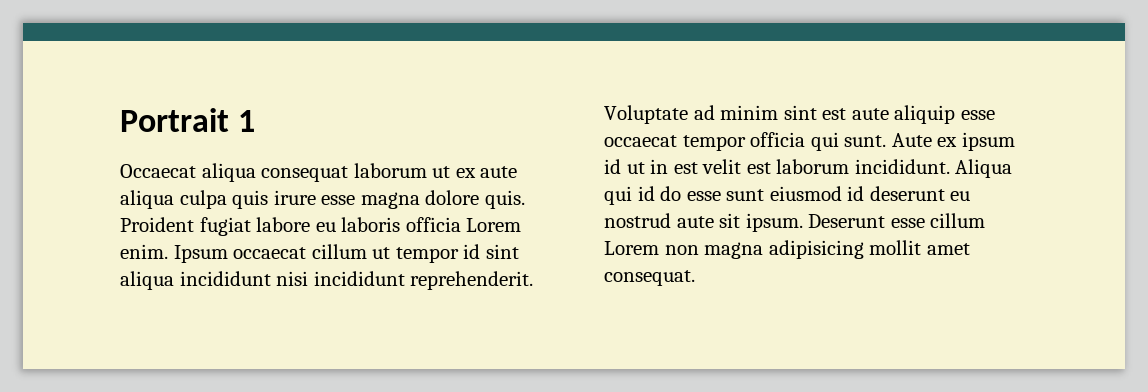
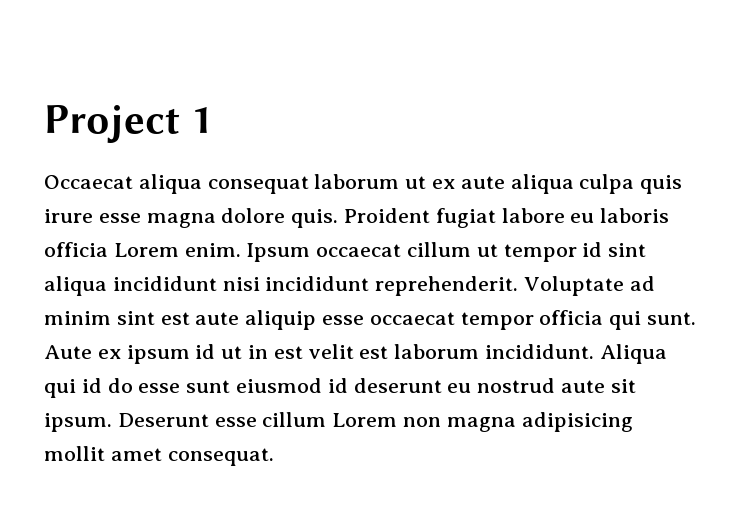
[120,108,229,132] Portrait -> [44,105,180,143] Project

